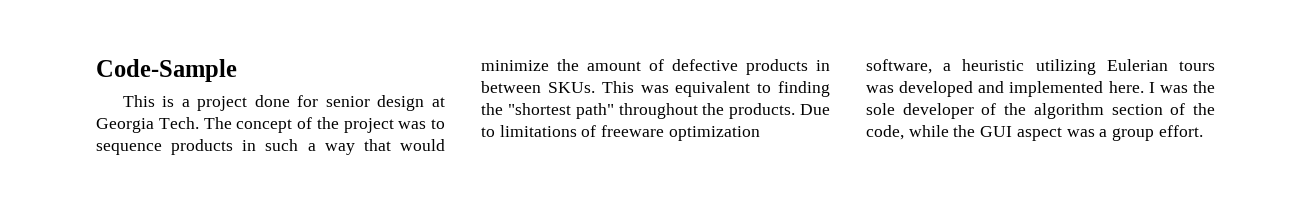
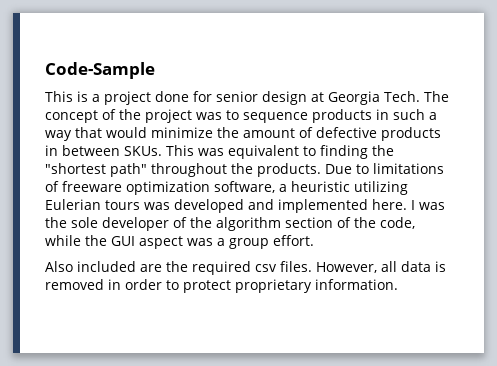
(1203, 131) none -> [45,261,446,275] [45,279,398,293] // Also included are the required csv files. However, all data is removed in order to protect proprietary information.

